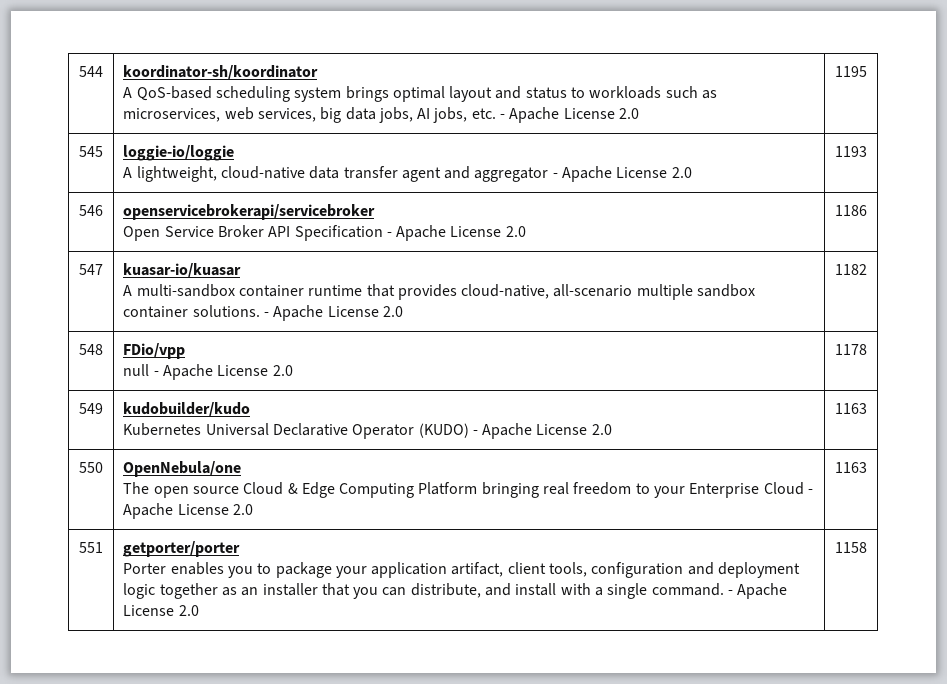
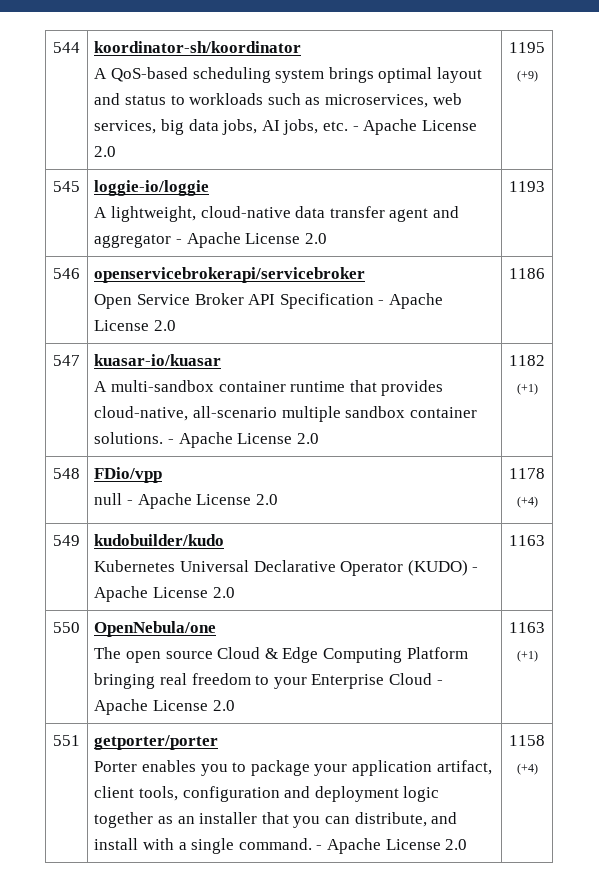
(867, 71) none -> [516,70,538,82] // (+9)
(867, 269) none -> [516,383,538,395] // (+1)
(867, 349) none -> [516,496,538,508] // (+4)
(867, 467) none -> [516,650,538,662] // (+1)
(867, 547) none -> [516,763,538,775] // (+4)

